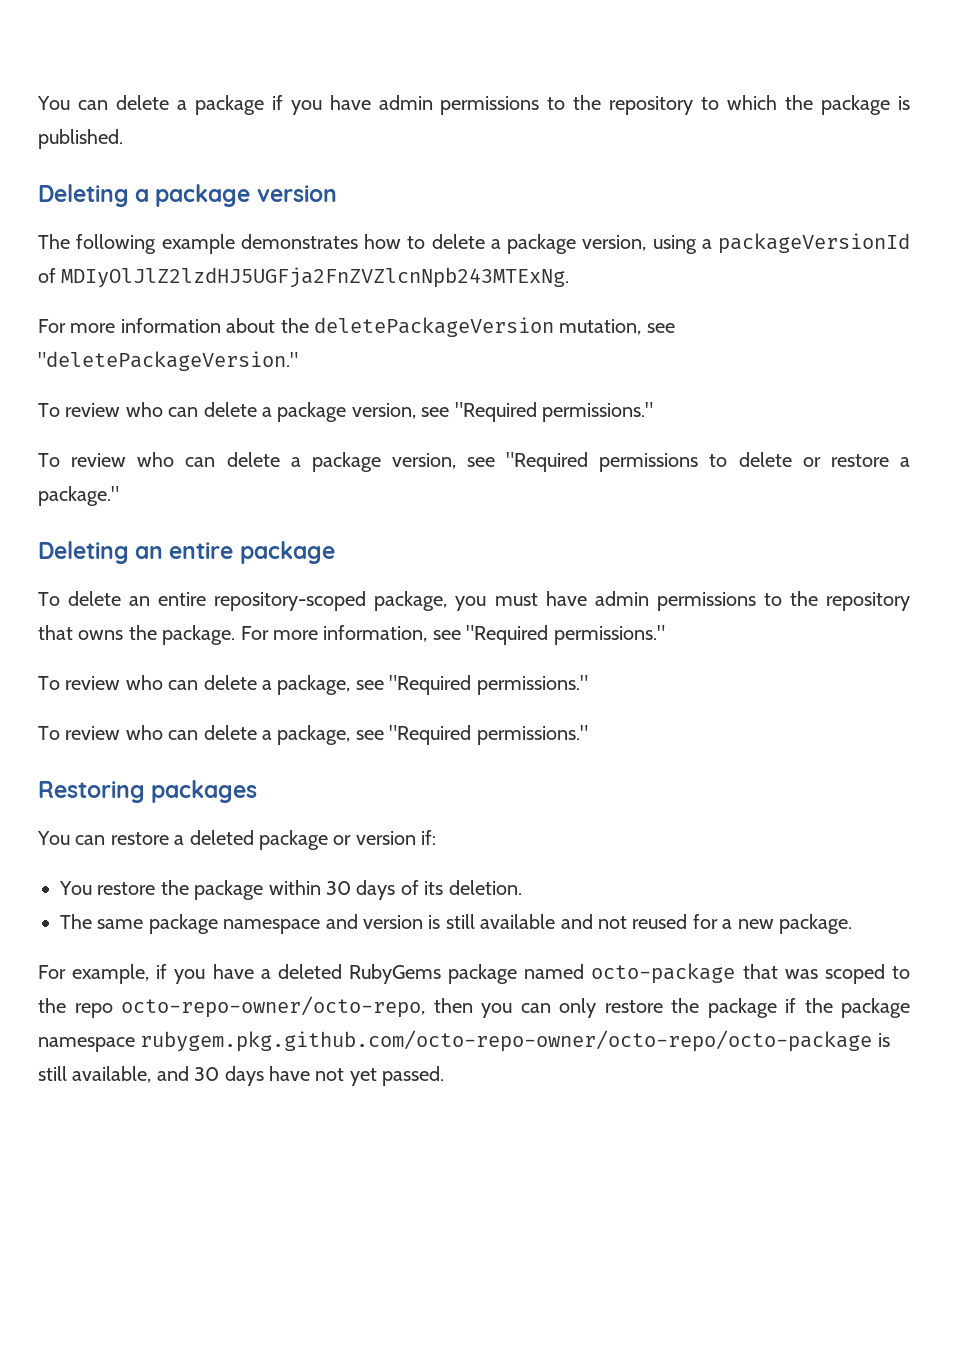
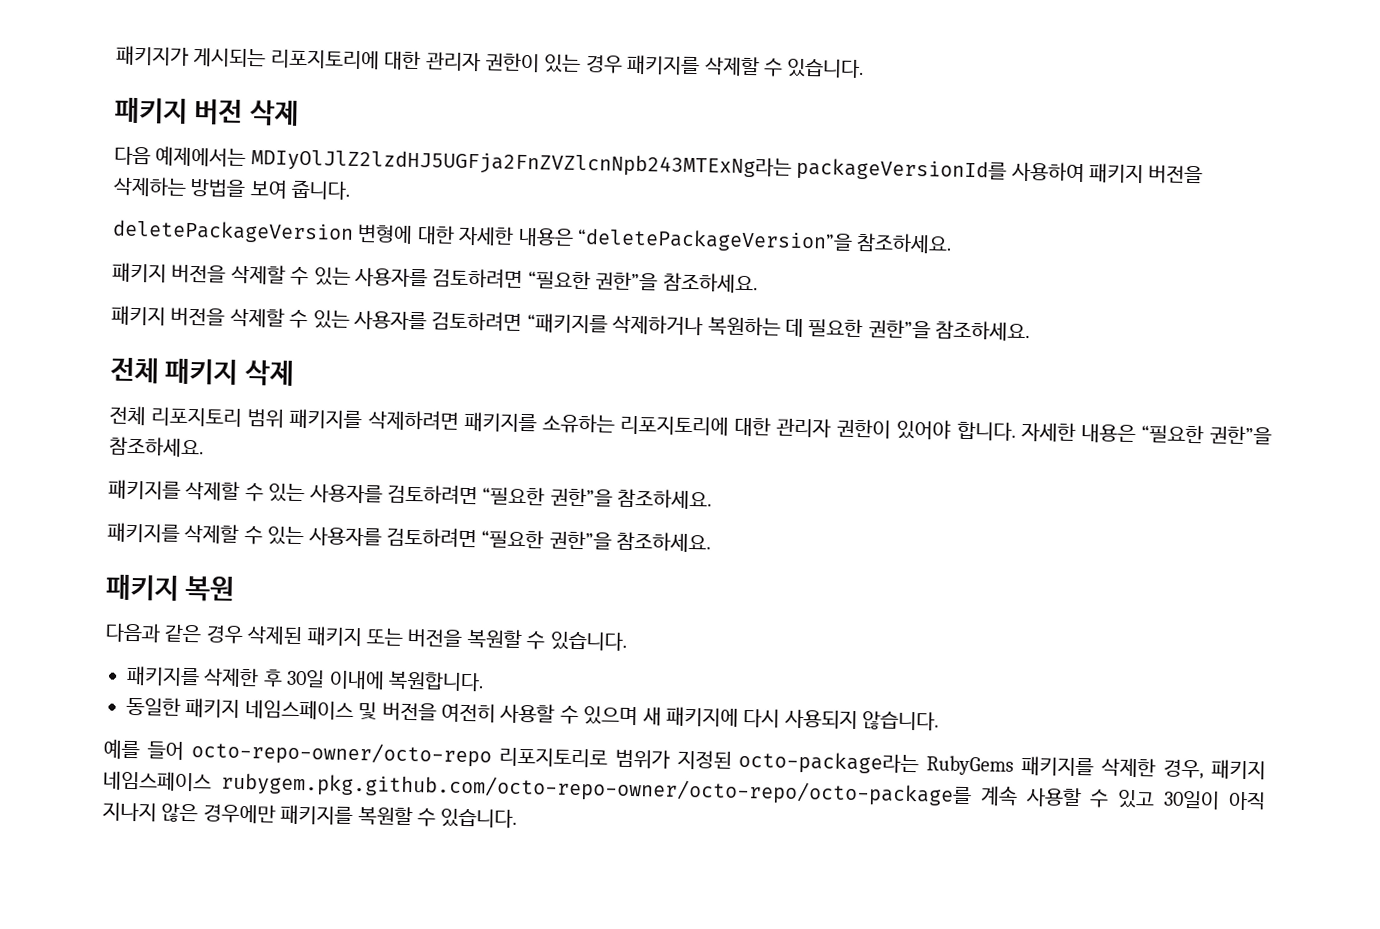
[37,95,910,115] [38,129,123,149] [38,184,337,207] [38,233,910,254] [38,267,570,288] [38,317,675,337] [38,351,298,371] [38,402,653,422] [38,452,910,472] [38,486,119,506] [38,541,335,564] [38,591,910,611] [38,625,665,645] [38,675,588,695] [38,725,588,745] [38,780,258,803] [37,830,437,850] [59,880,522,900] [60,914,852,934] [38,963,910,984] [38,996,910,1018] [38,1030,890,1052] [38,1066,445,1086] You can delete a package if you have admin permissions to the repository to which the package is published. // Deleting a package version // The following example demonstrates how to delete a package version, using a packageVersionId of MDIyOlJlZ2lzdHJ5UGFja2FnZVZlcnNpb243MTExNg. // For more information about the deletePackageVersion mutation, see "deletePackageVersion." // To review who can delete a package version, see "Required permissions." // To review who can delete a package version, see "Required permissions to delete or restore a package." // Deleting an entire package // To delete an entire repository-scoped package, you must have admin permissions to the repository that owns the package. For more information, see "Required permissions." // To review who can delete a package, see "Required permissions." // To review who can delete a package, see "Required permissions." // Restoring packages // You can restore a deleted package or version if: // You restore the package within 30 days of its deletion. // The same package namespace and version is still available and not reused for a new package. // For example, if you have a deleted RubyGems package named octo-package that was scoped to the repo octo-repo-owner/octo-repo, then you can only restore the package if the package namespace rubygem.pkg.github.com/octo-repo-owner/octo-repo/octo-package is still available, and 30 days have not yet passed. -> [116,45,865,79] [115,97,299,126] [114,146,1204,185] [113,176,352,200] [112,219,953,254] [112,262,758,294] [111,305,1031,342] [110,357,294,386] [109,405,1272,445] [109,436,204,458] [108,479,713,510] [107,522,712,553] [106,574,235,602] [105,622,627,651] [126,665,484,692] [126,696,940,731] [103,739,1266,780] [103,770,1267,811] [102,802,518,828] 패키지가 게시되는 리포지토리에 대한 관리자 권한이 있는 경우 패키지를 삭제할 수 있습니다. // 패키지 버전 삭제 // 다음 예제에서는 MDIyOlJlZ2lzdHJ5UGFja2FnZVZlcnNpb243MTExNg라는 packageVersionId를 사용하여 패키지 버전을 삭제하는 방법을 보여 줍니다. // deletePackageVersion 변형에 대한 자세한 내용은 “deletePackageVersion”을 참조하세요. // 패키지 버전을 삭제할 수 있는 사용자를 검토하려면 “필요한 권한”을 참조하세요. // 패키지 버전을 삭제할 수 있는 사용자를 검토하려면 “패키지를 삭제하거나 복원하는 데 필요한 권한”을 참조하세요. // 전체 패키지 삭제 // 전체 리포지토리 범위 패키지를 삭제하려면 패키지를 소유하는 리포지토리에 대한 관리자 권한이 있어야 합니다. 자세한 내용은 “필요한 권한”을 참조하세요. // 패키지를 삭제할 수 있는 사용자를 검토하려면 “필요한 권한”을 참조하세요. // 패키지를 삭제할 수 있는 사용자를 검토하려면 “필요한 권한”을 참조하세요. // 패키지 복원 // 다음과 같은 경우 삭제된 패키지 또는 버전을 복원할 수 있습니다. // 패키지를 삭제한 후 30일 이내에 복원합니다. // 동일한 패키지 네임스페이스 및 버전을 여전히 사용할 수 있으며 새 패키지에 다시 사용되지 않습니다. // 예를 들어 octo-repo-owner/octo-repo 리포지토리로 범위가 지정된 octo-package라는 RubyGems 패키지를 삭제한 경우, 패키지 네임스페이스 rubygem.pkg.github.com/octo-repo-owner/octo-repo/octo-package를 계속 사용할 수 있고 30일이 아직 지나지 않은 경우에만 패키지를 복원할 수 있습니다.

